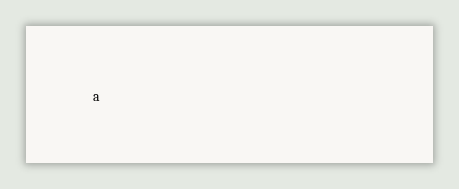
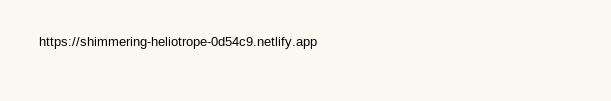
[93,94,100,101] a -> [39,37,317,49] https://shimmering-heliotrope-0d54c9.netlify.app

